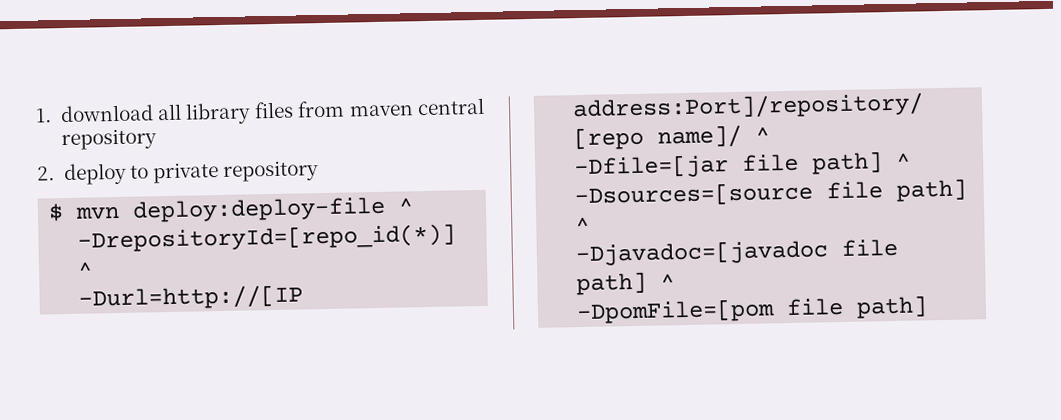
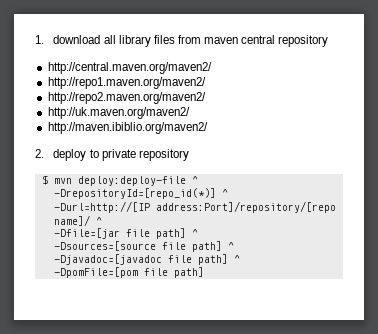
(157, 139) none -> [47,62,212,74] [47,77,206,89] [47,92,206,104] [47,107,190,119] [47,122,208,134] // http://central.maven.org/maven2/ // http://repo1.maven.org/maven2/ // http://repo2.maven.org/maven2/ // http://uk.maven.org/maven2/ // http://maven.ibiblio.org/maven2/

